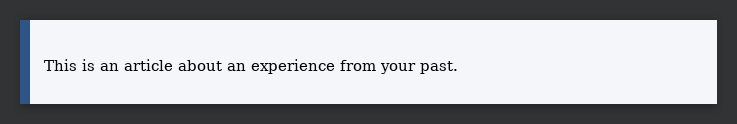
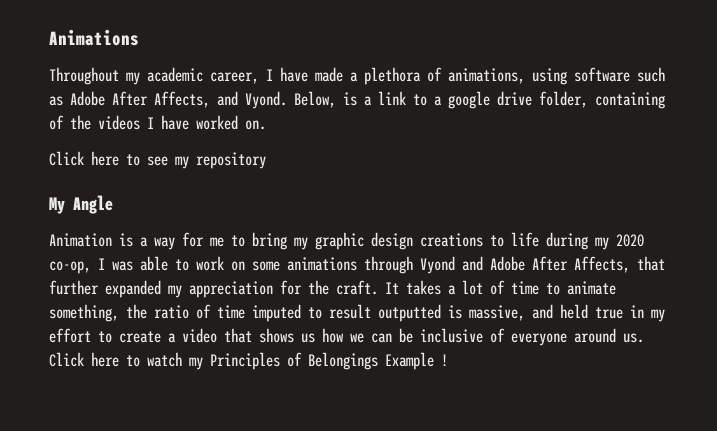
[44,59,458,74] This is an article about an experience from your past. -> [49,29,139,46] [49,67,665,85] [49,91,665,109] [49,115,266,130] [49,151,266,169] [49,195,113,214] [49,232,644,250] [49,256,665,274] [49,280,616,298] [49,304,665,322] [49,328,644,346] [49,352,448,370] Animations // Throughout my academic career, I have made a plethora of animations, using software such as Adobe After Affects, and Vyond. Below, is a link to a google drive folder, containing of the videos I have worked on. // Click here to see my repository // My Angle // Animation is a way for me to bring my graphic design creations to life during my 2020 co-op, I was able to work on some animations through Vyond and Adobe After Affects, that further expanded my appreciation for the craft. It takes a lot of time to animate something, the ratio of time imputed to result outputted is massive, and held true in my effort to create a video that shows us how we can be inclusive of everyone around us. Click here to watch my Principles of Belongings Example !

